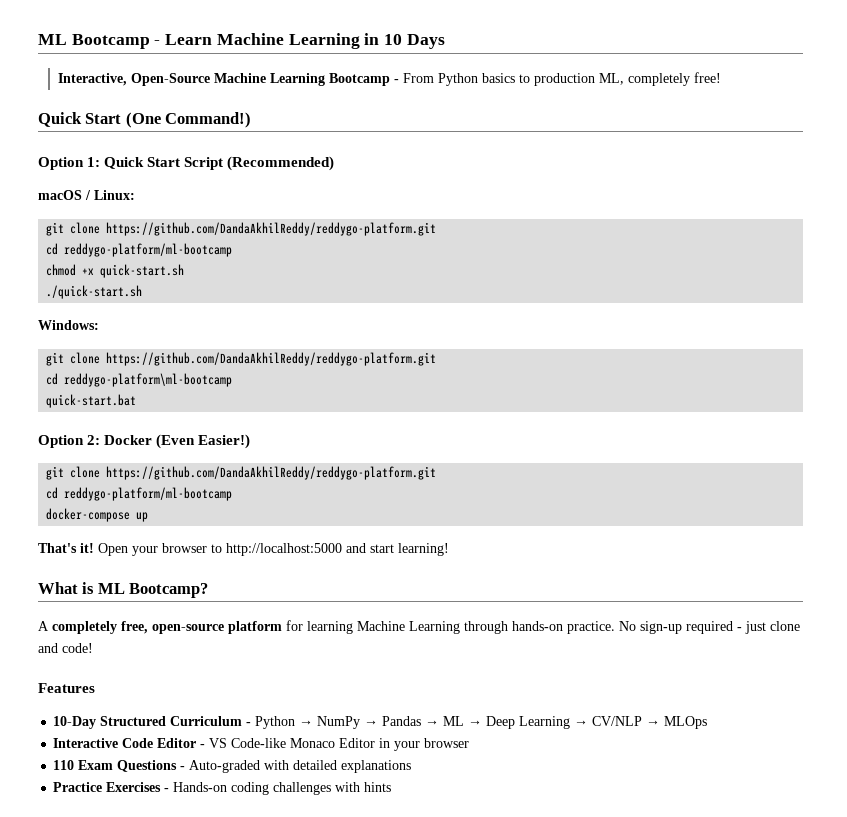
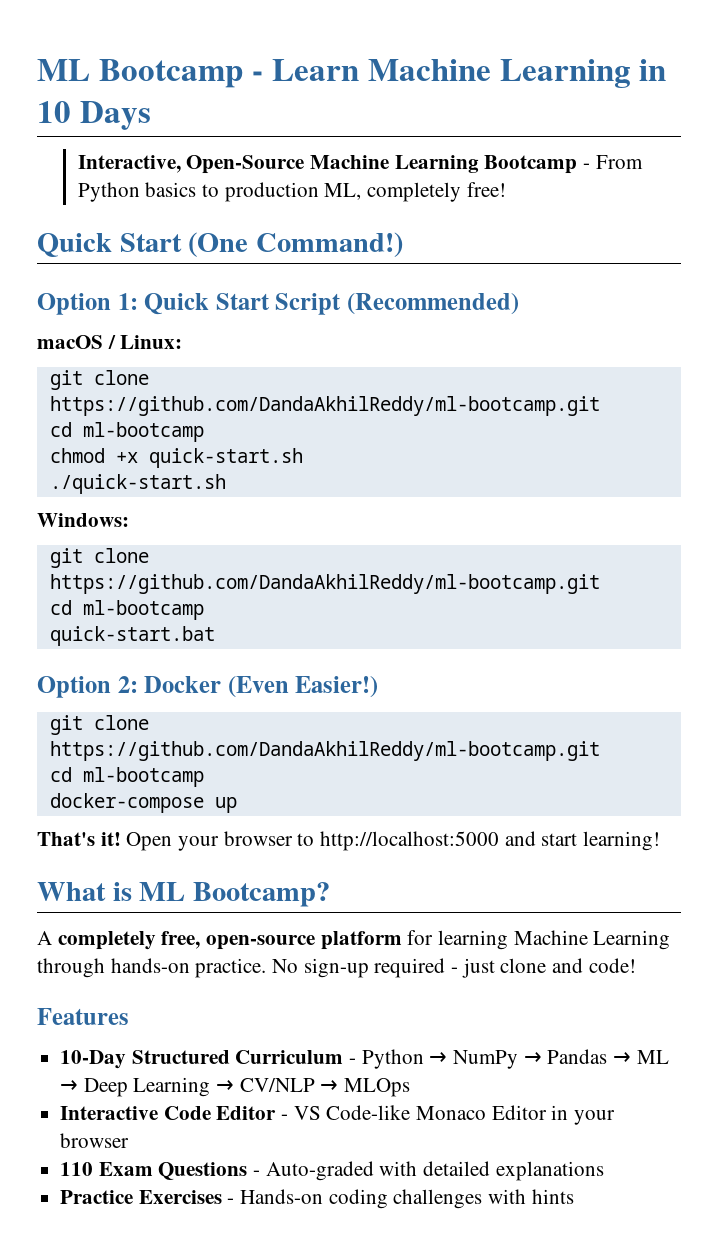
[106,222,437,236] [46,243,233,257] https://github.com/DandaAkhilReddy/reddygo-platform.git // cd reddygo-platform/ml-bootcamp -> [49,396,600,416] [49,422,204,442] https://github.com/DandaAkhilReddy/ml-bootcamp.git // cd ml-bootcamp
[106,352,437,366] [46,373,233,387] https://github.com/DandaAkhilReddy/reddygo-platform.git // cd reddygo-platform\ml-bootcamp -> [49,574,600,594] [49,600,204,620] https://github.com/DandaAkhilReddy/ml-bootcamp.git // cd ml-bootcamp
[106,466,437,480] [46,487,233,501] https://github.com/DandaAkhilReddy/reddygo-platform.git // cd reddygo-platform/ml-bootcamp -> [49,741,600,761] [49,767,204,787] https://github.com/DandaAkhilReddy/ml-bootcamp.git // cd ml-bootcamp

